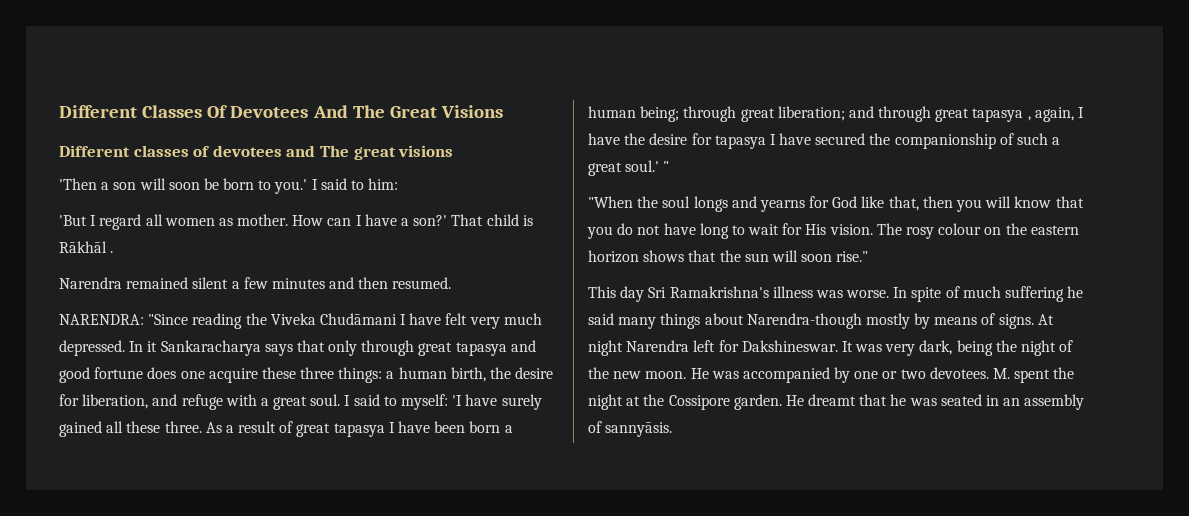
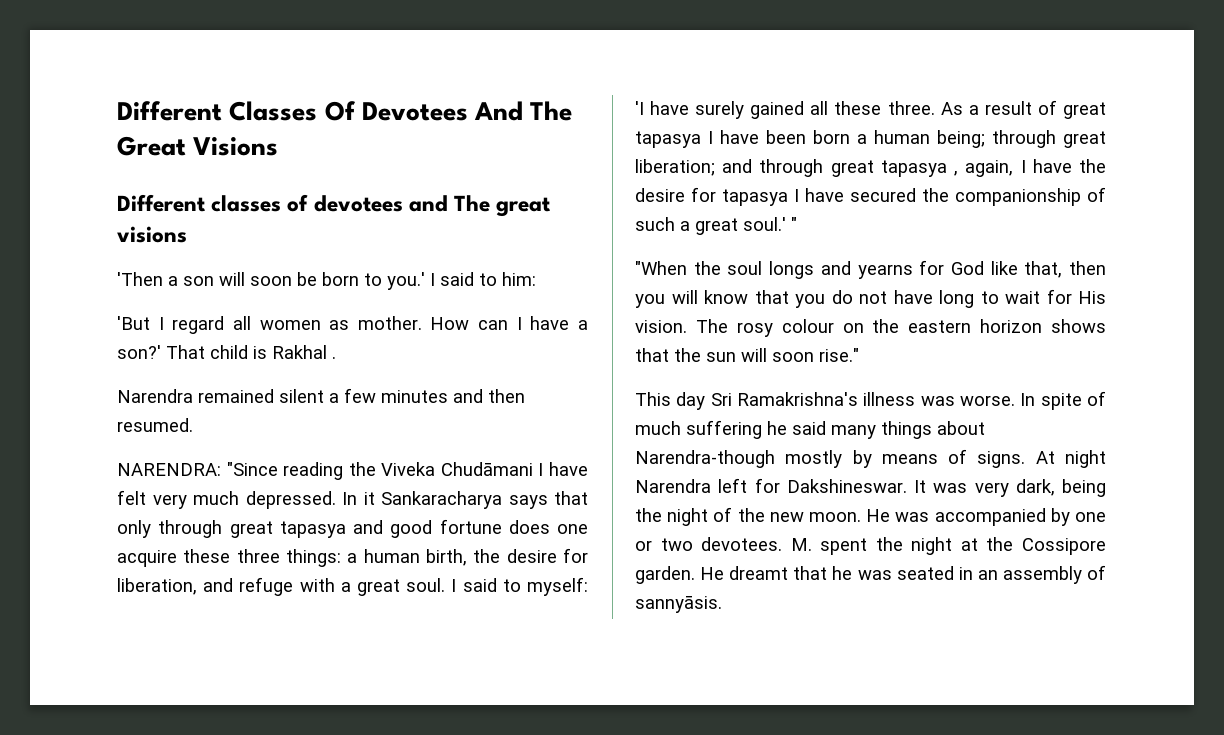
[59,241,107,253] Rākhāl -> [272,345,327,359] Rakhal

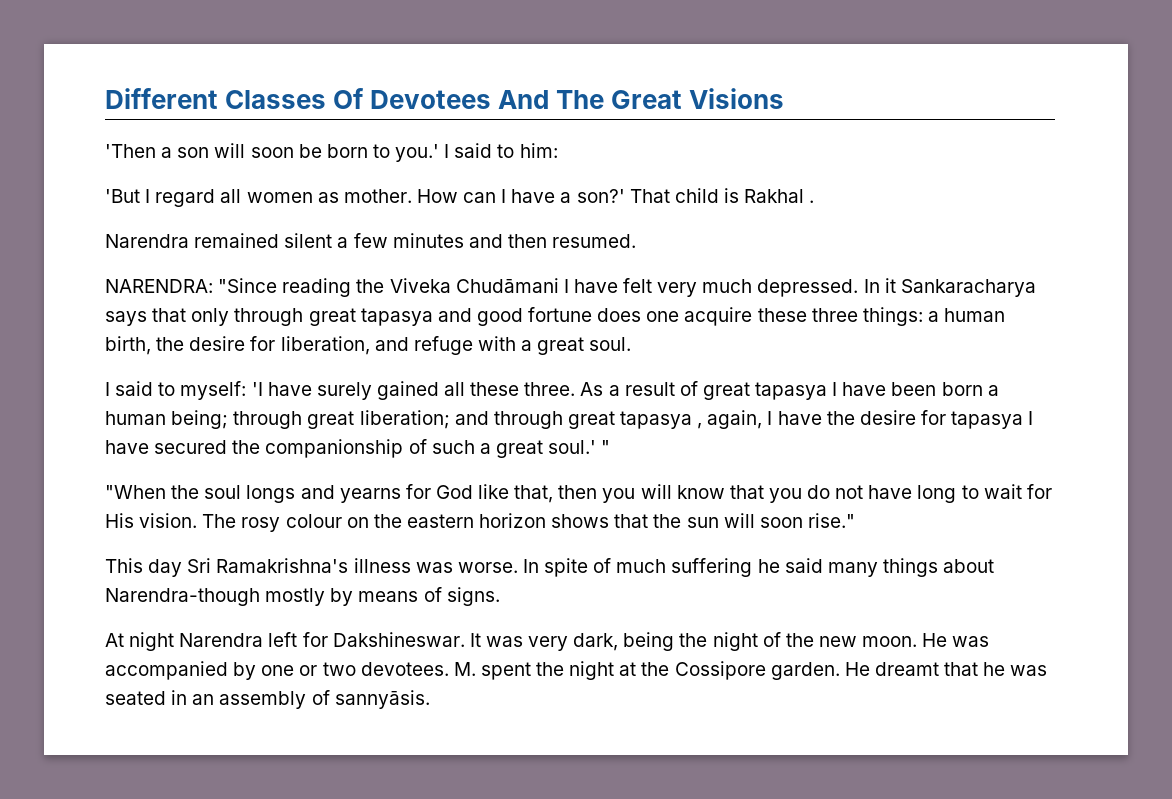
[117,194,551,217] [117,226,187,243] // Different classes of devotees and The great visions -> (785, 98) none
(446, 585) none -> (632, 344) //
(1026, 459) none -> (500, 596) //

